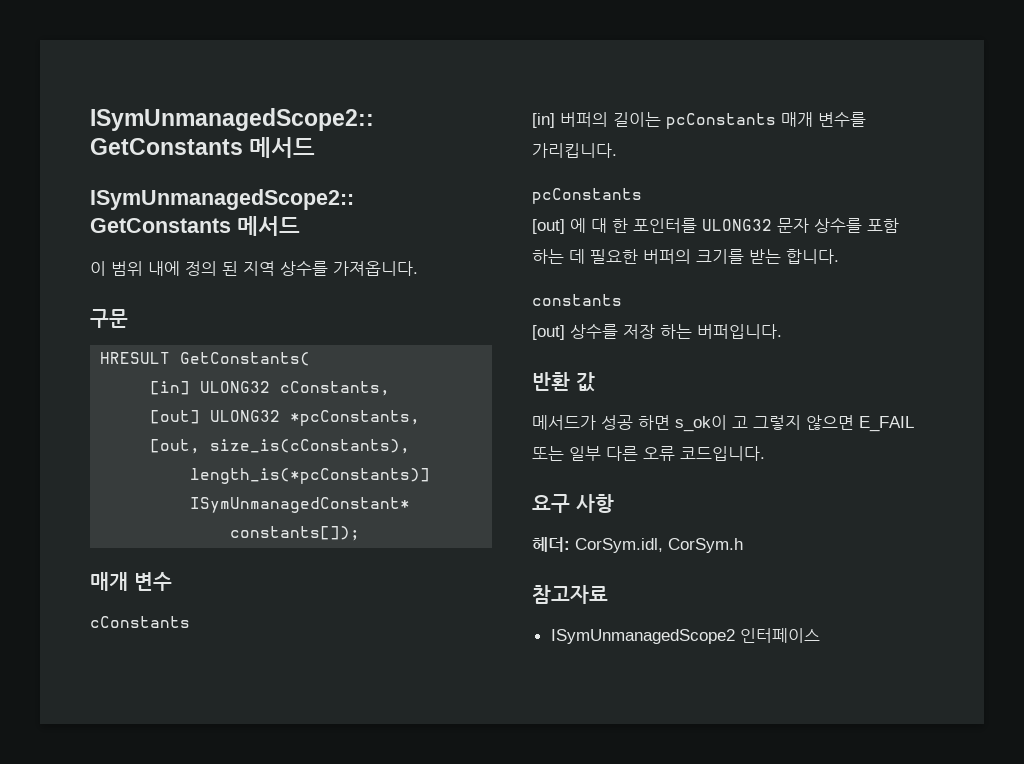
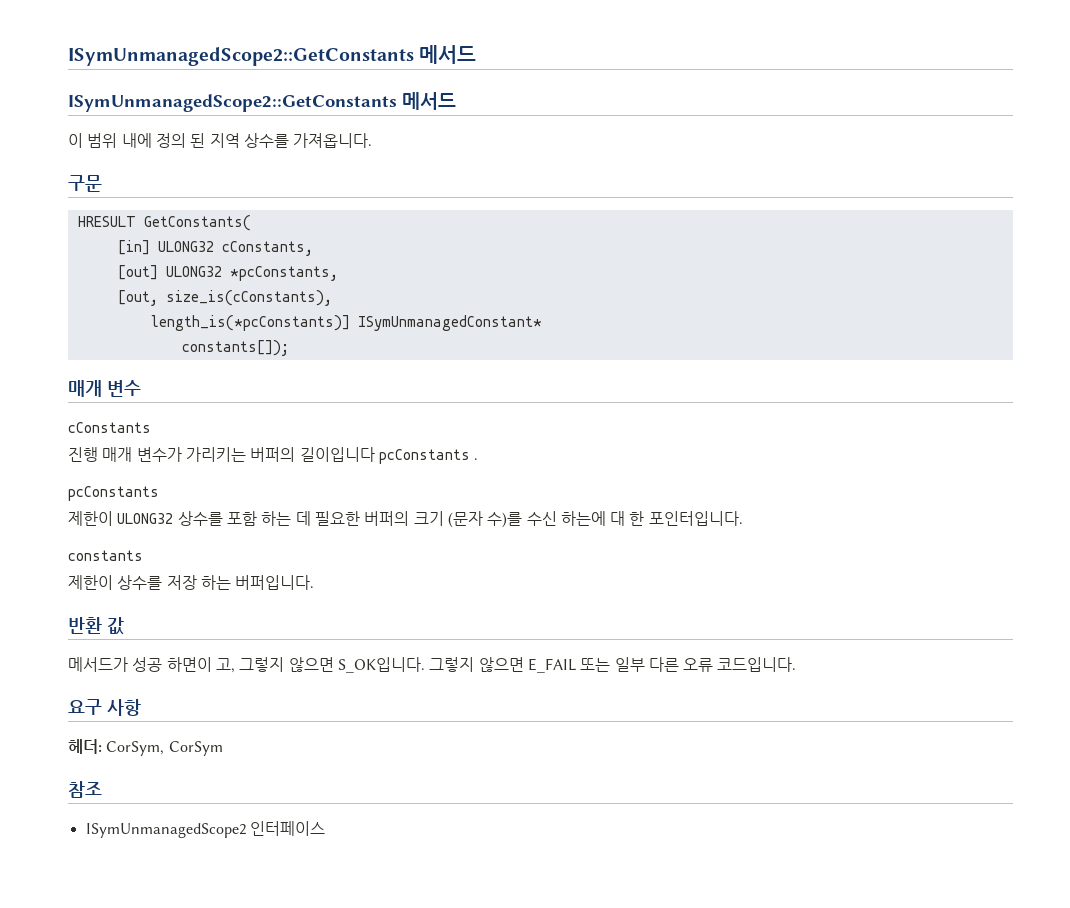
[532,112,866,129] [532,143,617,158] [532,188,642,204] [532,218,809,234] [in] 버퍼의 길이는 pcConstants 매개 변수를 가리킵니다. // pcConstants // [out] 에 대 한 포인터를 ULONG32 문자 -> [68,447,479,464] [68,486,159,501] [68,511,174,526] 진행 매개 변수가 가리키는 버퍼의 길이입니다 pcConstants . // pcConstants // 제한이 ULONG32
[696,249,839,264] 크기를 받는 합니다. -> [413,511,743,528] 크기 (문자 수)를 수신 하는에 대 한 포인터입니다.
[532,325,565,340] [out] -> [68,575,113,590] 제한이
[638,415,748,432] 하면 s_ok이 고 -> [166,657,425,673] 하면이 고, 그렇지 않으면 S_OK입니다.
[575,538,743,553] [532,585,608,604] CorSym.idl, CorSym.h // 참고자료 -> [106,741,223,756] [68,781,102,798] CorSym, CorSym // 참조

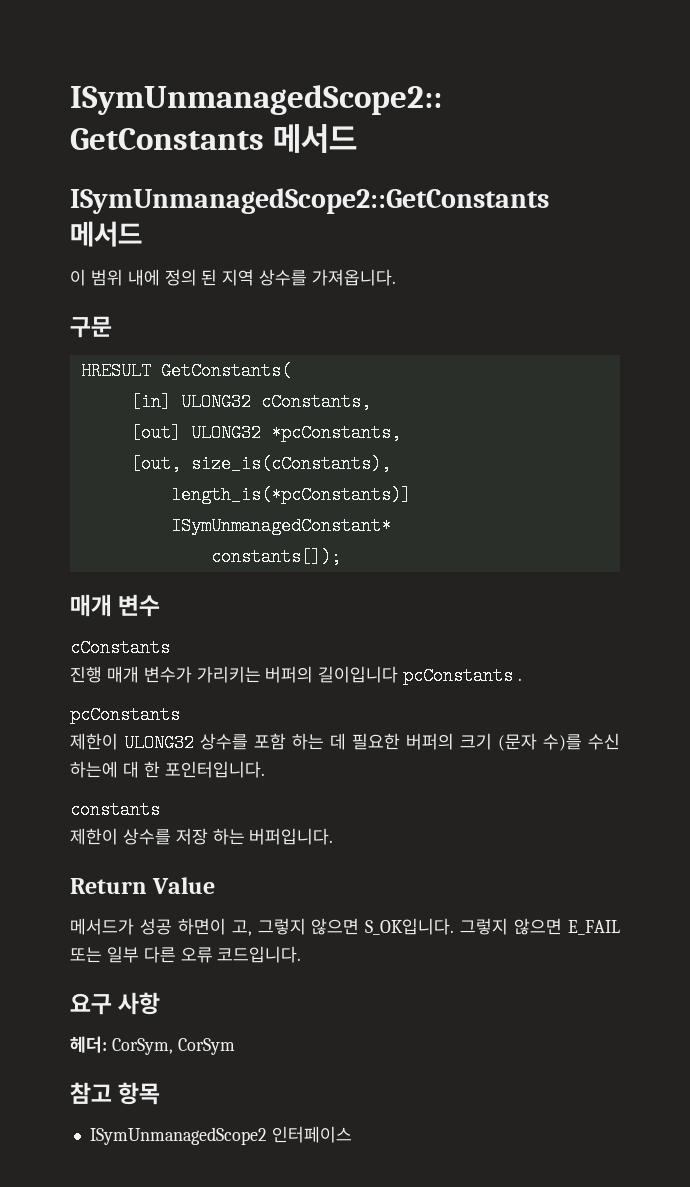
[68,617,124,635] 반환 값 -> [70,877,216,894] Return Value
[68,781,102,798] 참조 -> [70,1082,161,1105] 참고 항목

